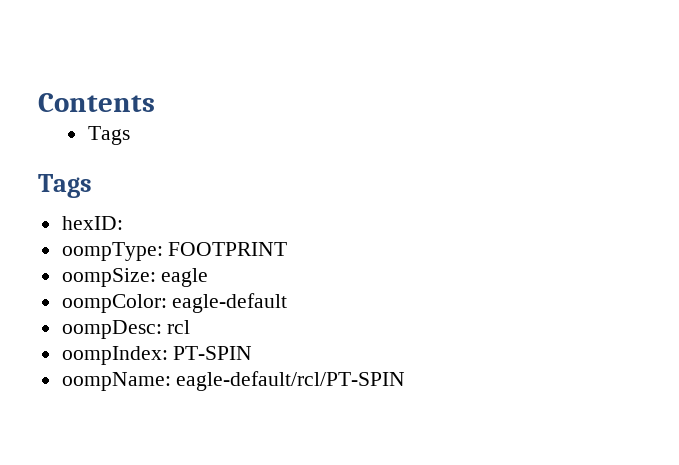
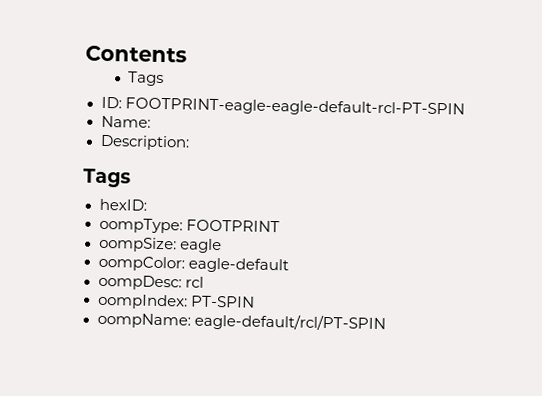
(130, 135) none -> [100,96,465,118] [100,115,151,128] [99,134,190,151] // ID: FOOTPRINT-eagle-eagle-default-rcl-PT-SPIN // Name: // Description:

